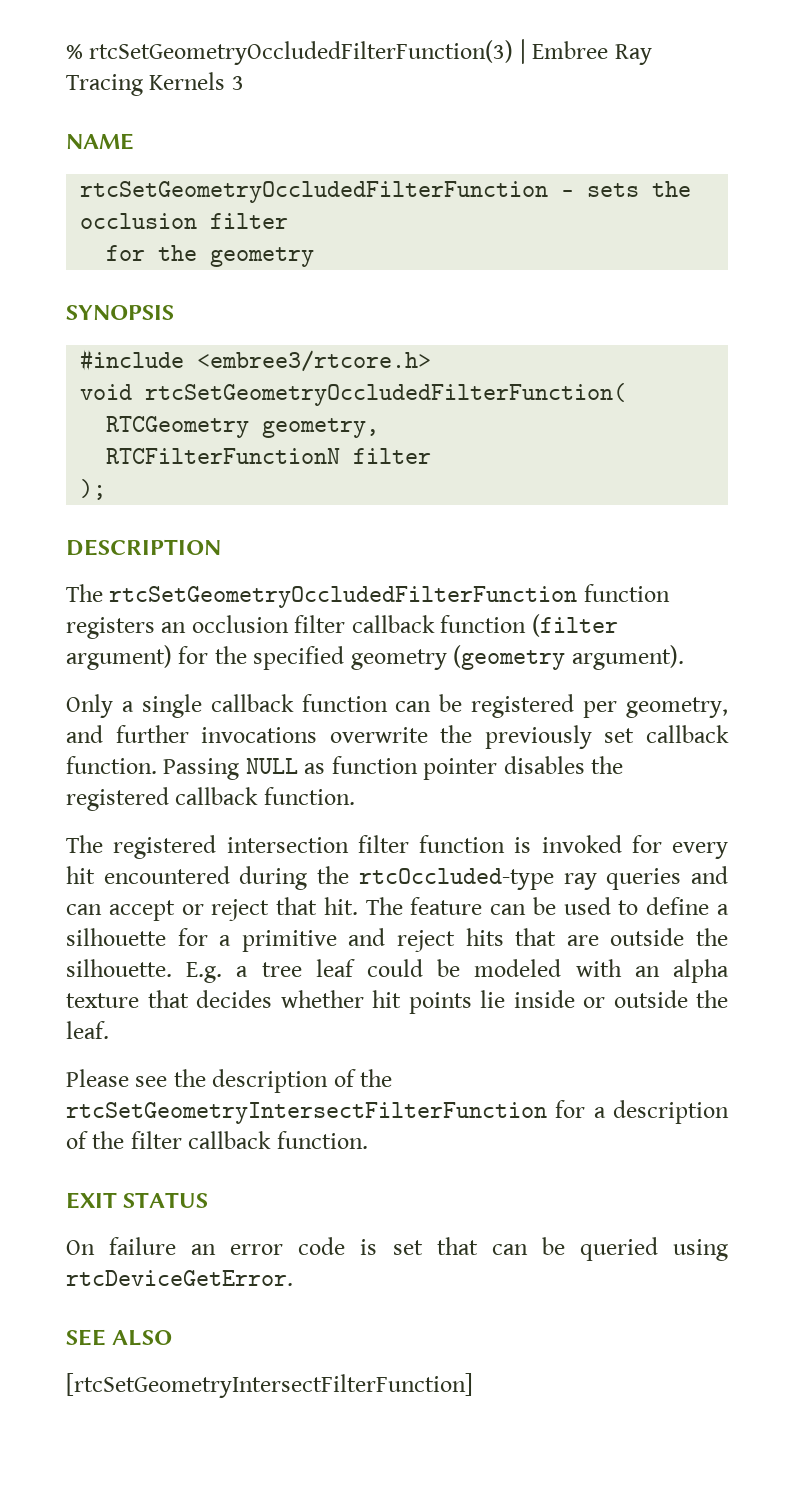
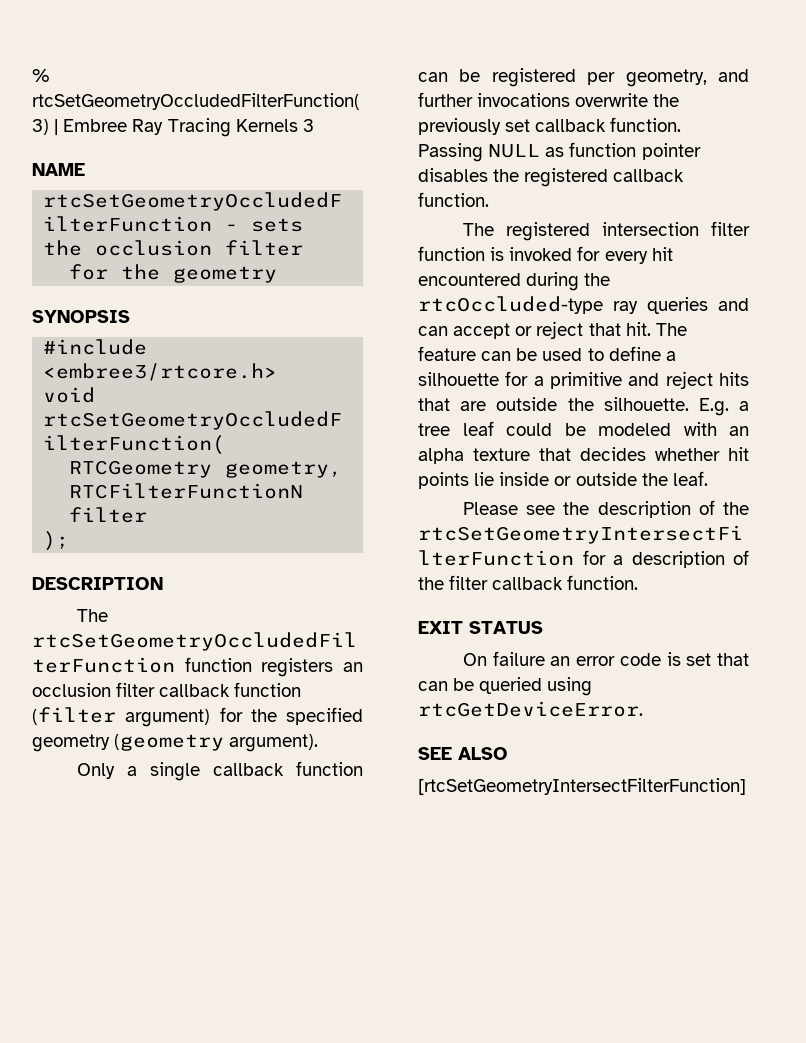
[66,1270,293,1286] rtcDeviceGetError. -> [418,701,643,717] rtcGetDeviceError.

